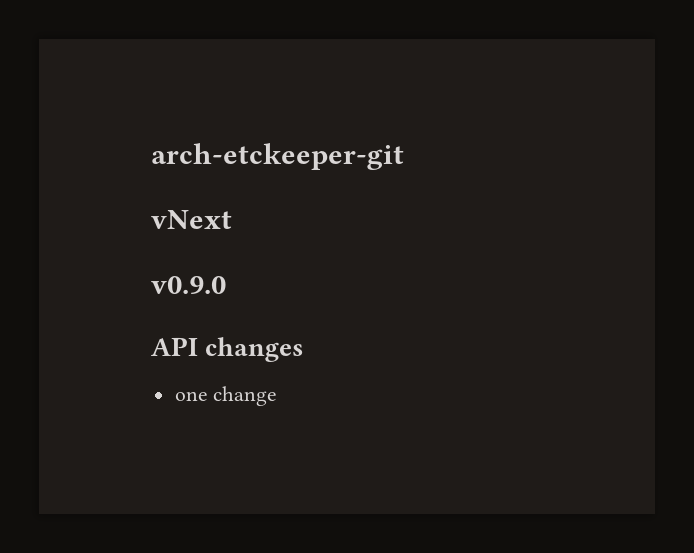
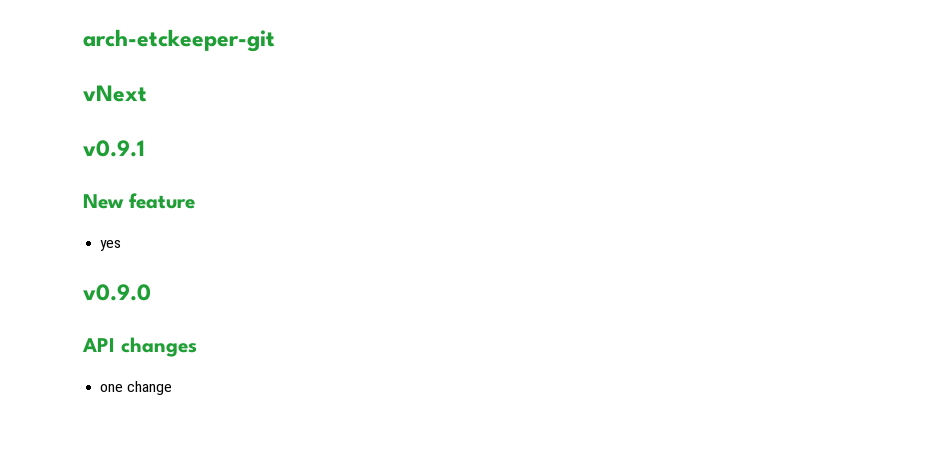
(232, 219) none -> [83,140,145,157] [83,193,195,209] [100,240,122,251] // v0.9.1 // New feature // yes

